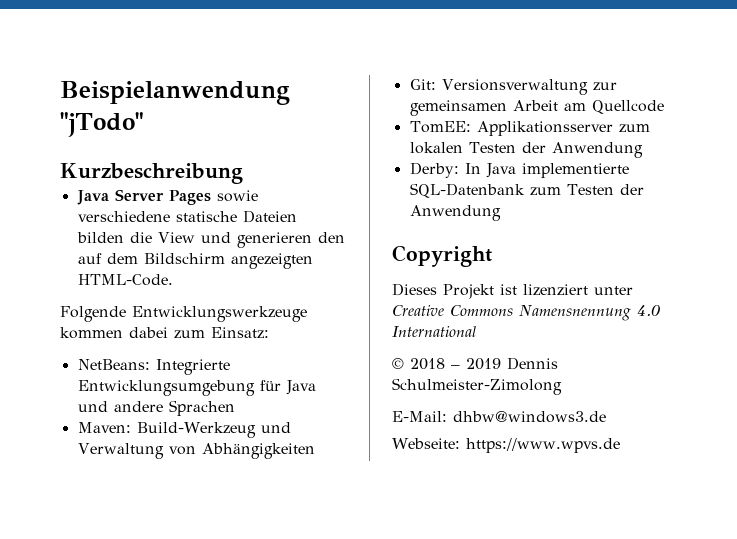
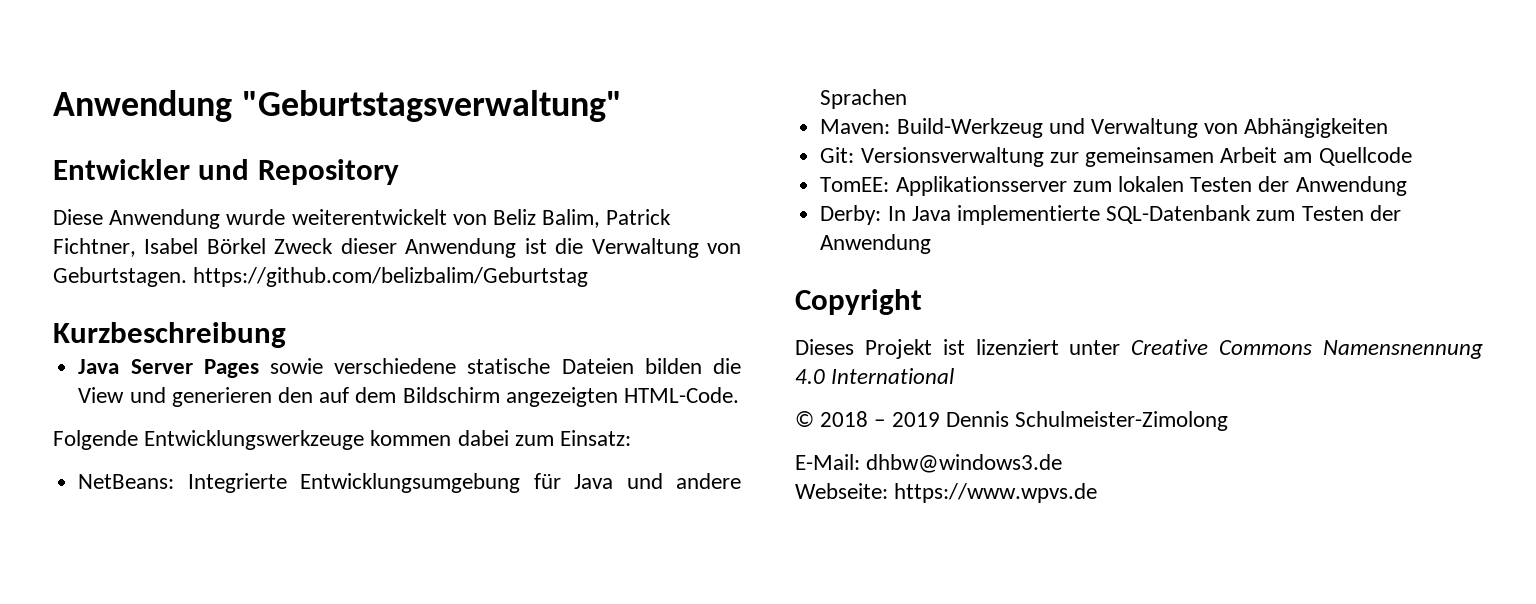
[60,81,290,105] [60,112,144,137] Beispielanwendung "jTodo" -> [53,90,622,122] [53,159,399,185] [53,209,672,229] [53,238,742,258] [53,267,589,287] Anwendung "Geburtstagsverwaltung" // Entwickler und Repository // Diese Anwendung wurde weiterentwickelt von Beliz Balim, Patrick Fichtner, Isabel Börkel Zweck dieser Anwendung ist die Verwaltung von Geburtstagen. https://github.com/belizbalim/Geburtstag

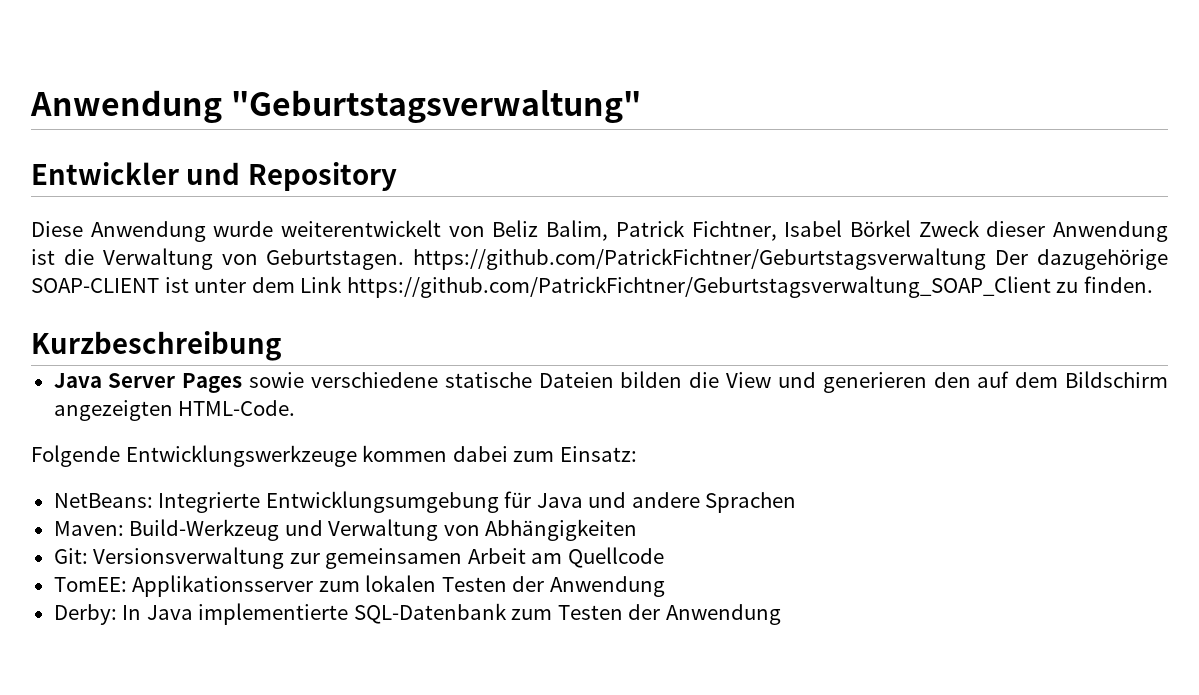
[193,267,589,287] https://github.com/belizbalim/Geburtstag -> [413,248,1168,270] [31,276,1153,298] https://github.com/PatrickFichtner/Geburtstagsverwaltung Der dazugehörige SOAP-CLIENT ist unter dem Link https://github.com/PatrickFichtner/Geburtstagsverwaltung_SOAP_Client zu finden.
[795,289,922,315] [795,339,1483,359] [795,368,955,384] [795,411,1229,431] [795,454,1063,473] [795,483,1098,503] // Copyright // Dieses Projekt ist lizenziert unter Creative Commons Namensnennung 4.0 International // © 2018 – 2019 Dennis Schulmeister-Zimolong // E-Mail: dhbw@windows3.de // Webseite: https://www.wpvs.de -> (781, 614) none

